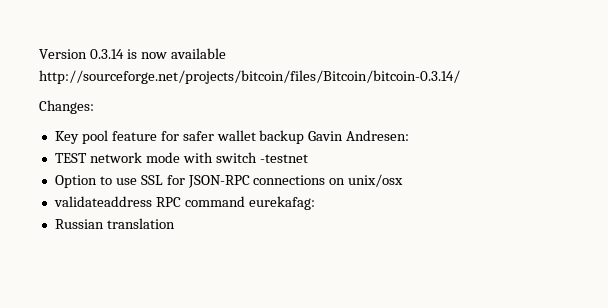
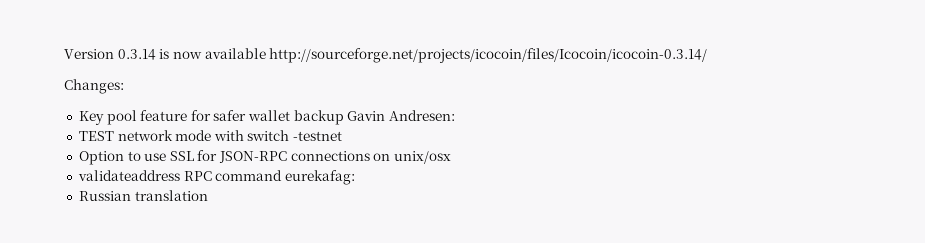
[39,70,460,84] http://sourceforge.net/projects/bitcoin/files/Bitcoin/bitcoin-0.3.14/ -> [269,48,708,63] http://sourceforge.net/projects/icocoin/files/Icocoin/icocoin-0.3.14/

